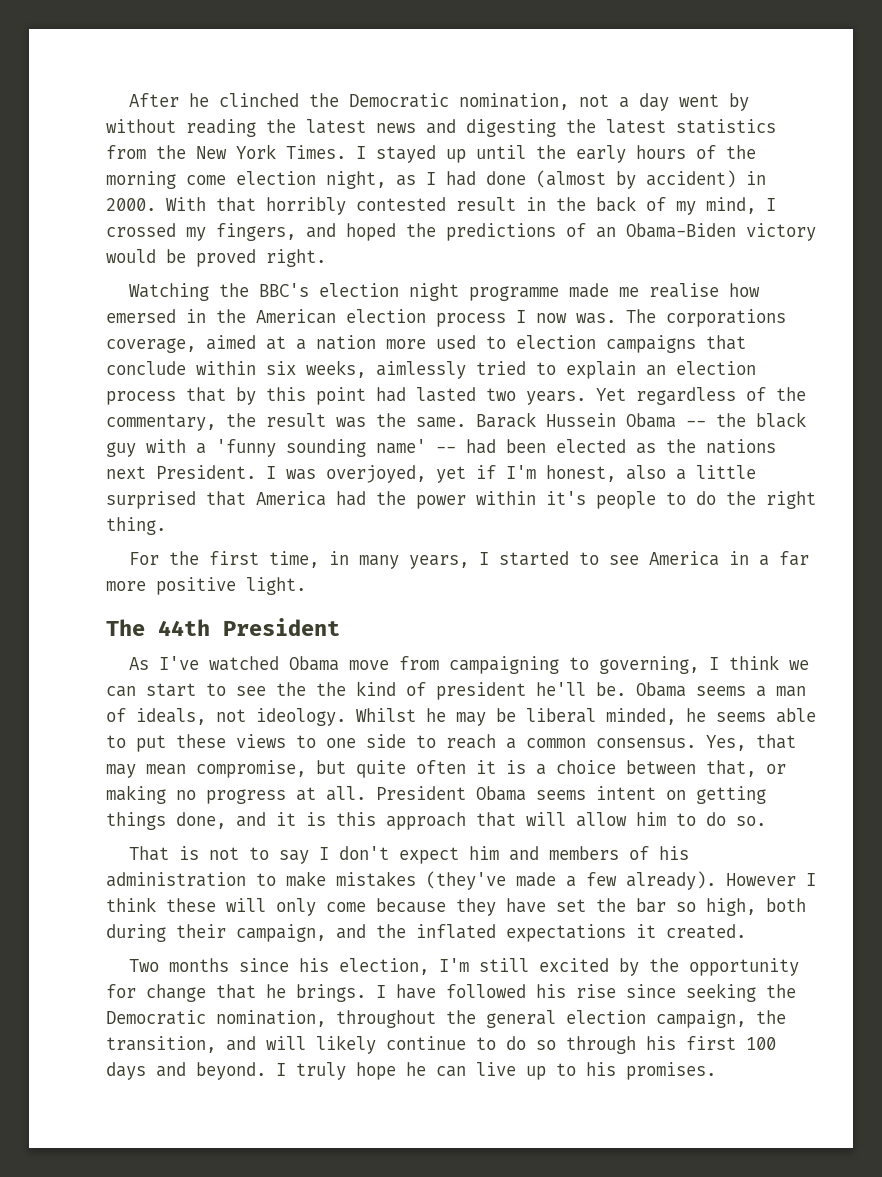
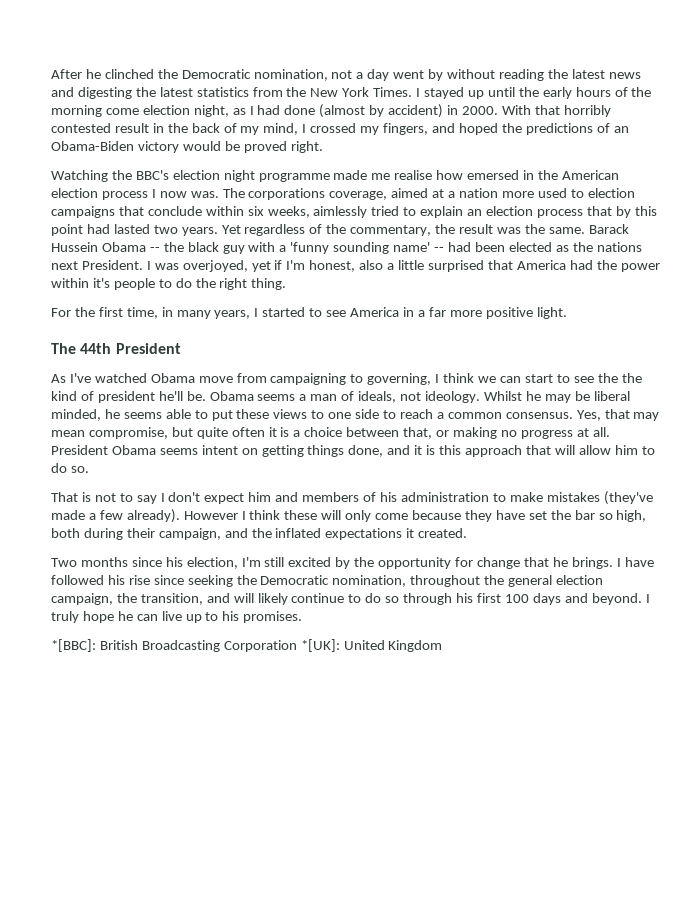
(716, 1071) none -> [51,639,443,652] // *[BBC]: British Broadcasting Corporation *[UK]: United Kingdom

